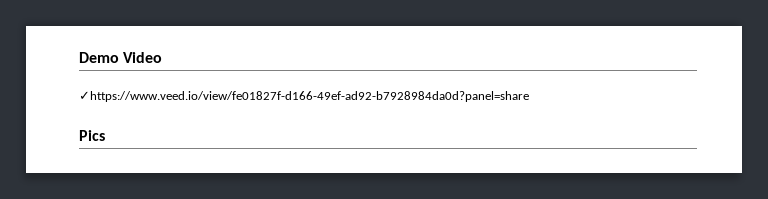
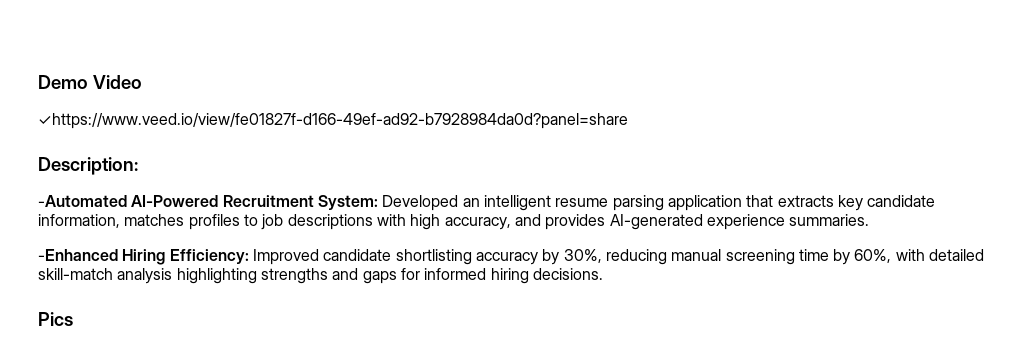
(529, 96) none -> [38,157,138,175] [38,195,936,211] [38,214,870,230] [38,249,985,265] [38,268,603,284] // Description: // -Automated AI-Powered Recruitment System: Developed an intelligent resume parsing application that extracts key candidate information, matches profiles to job descriptions with high accuracy, and provides AI-generated experience summaries. // -Enhanced Hiring Efficiency: Improved candidate shortlisting accuracy by 30%, reducing manual screening time by 60%, with detailed skill-match analysis highlighting strengths and gaps for informed hiring decisions.

